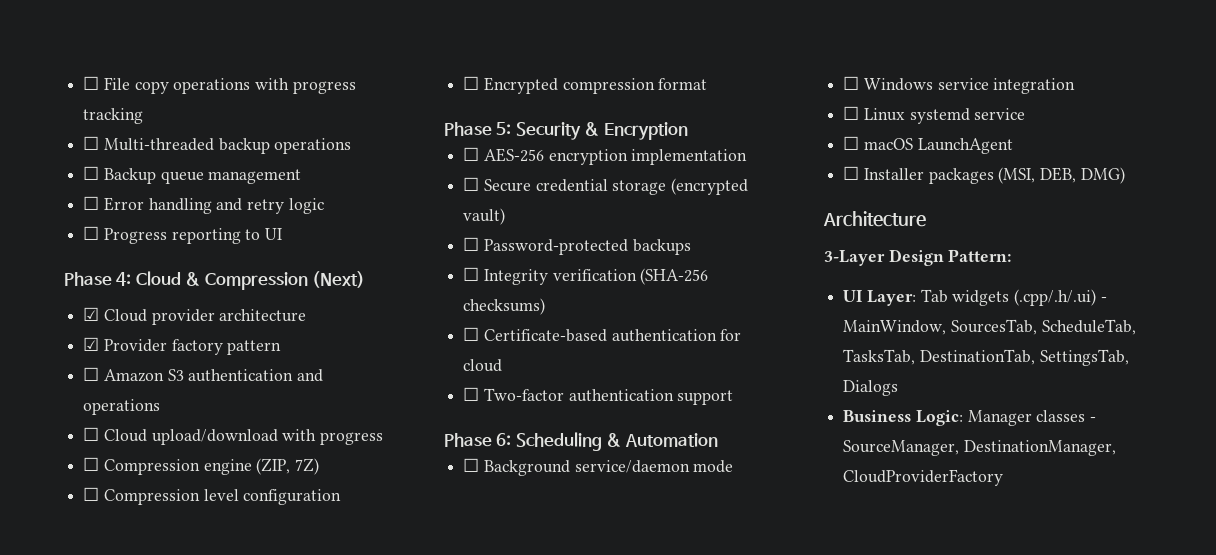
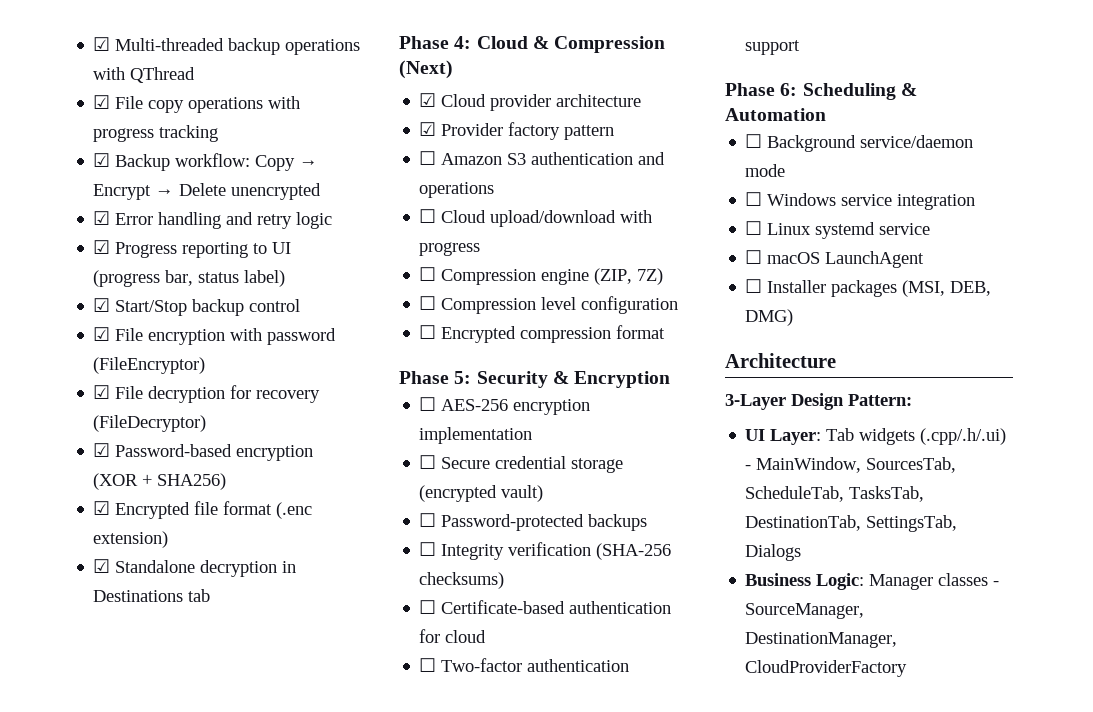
[83,76,100,90] ☐ -> [93,37,361,55] [93,67,196,83] [93,95,111,109] ☑ Multi-threaded backup operations with QThread // ☑
[83,136,352,154] [83,166,302,184] [83,196,100,210] ☐ Multi-threaded backup operations // ☐ Backup queue management // ☐ -> [93,153,319,171] [93,183,322,200] [93,211,111,225] ☑ Backup workflow: Copy → Encrypt → Delete unencrypted // ☑
[83,226,100,240] ☐ -> [93,240,111,254] ☑
(283, 234) none -> [93,270,286,287] [93,298,301,316] [93,327,337,345] [93,357,206,374] [93,385,321,403] [93,415,207,432] [93,443,314,461] [93,473,227,490] [93,501,313,519] [93,531,169,548] [93,559,297,577] [93,589,211,602] (progress bar, status label) // ☑ Start/Stop backup control // ☑ File encryption with password (FileEncryptor) // ☑ File decryption for recovery (FileDecryptor) // ☑ Password-based encryption (XOR + SHA256) // ☑ Encrypted file format (.enc extension) // ☑ Standalone decryption in Destinations tab

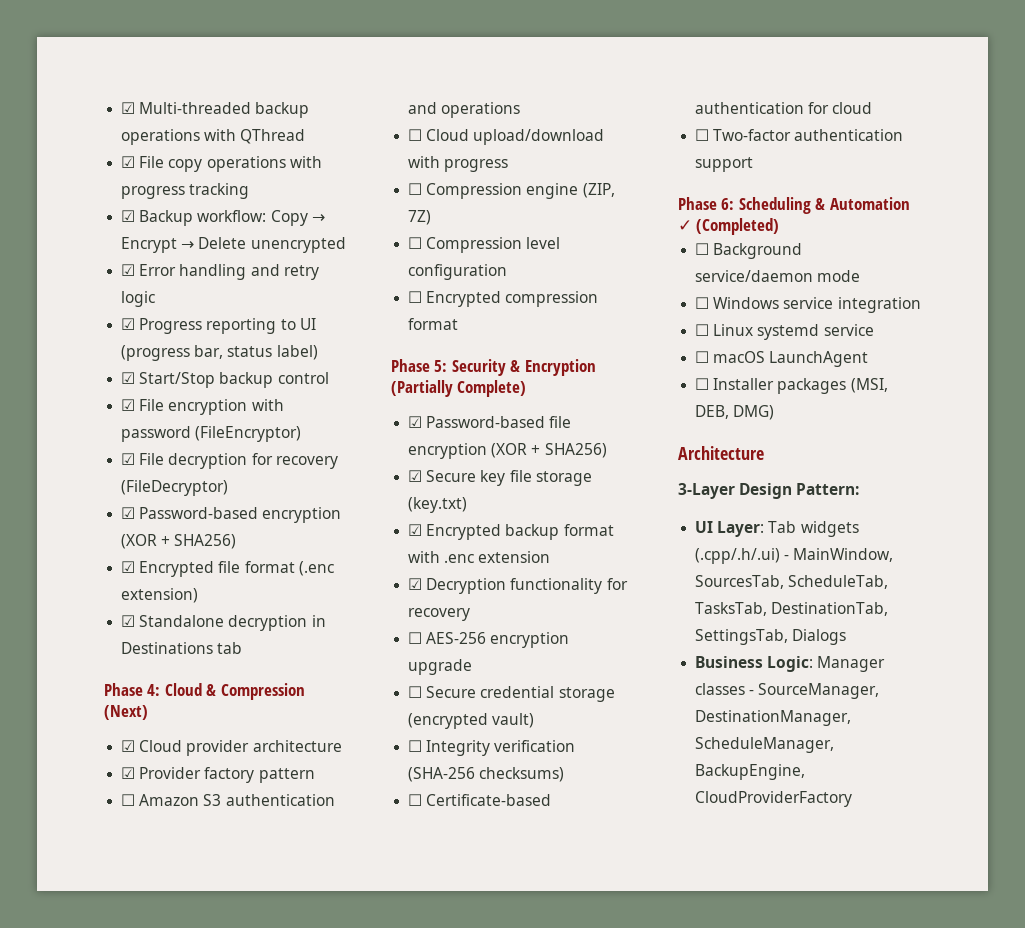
(671, 379) none -> [391,380,527,397] [408,416,572,428] [408,443,607,459] [408,470,592,486] [408,497,468,513] [408,524,614,540] [408,551,551,563] [408,578,628,594] [408,608,471,621] (Partially Complete) // ☑ Password-based file encryption (XOR + SHA256) // ☑ Secure key file storage (key.txt) // ☑ Encrypted backup format with .enc extension // ☑ Decryption functionality for recovery
[419,427,533,444] implementation -> [408,659,473,675] upgrade
[419,513,648,531] // ☐ Password-protected backups -> (535, 720) none
(826, 114) none -> [678,218,780,235] ✓ (Completed)
(898, 640) none -> [695,737,835,753] [695,764,806,780] ScheduleManager, BackupEngine,

